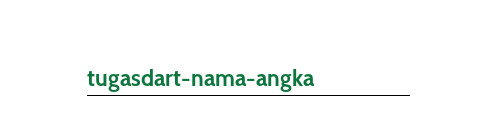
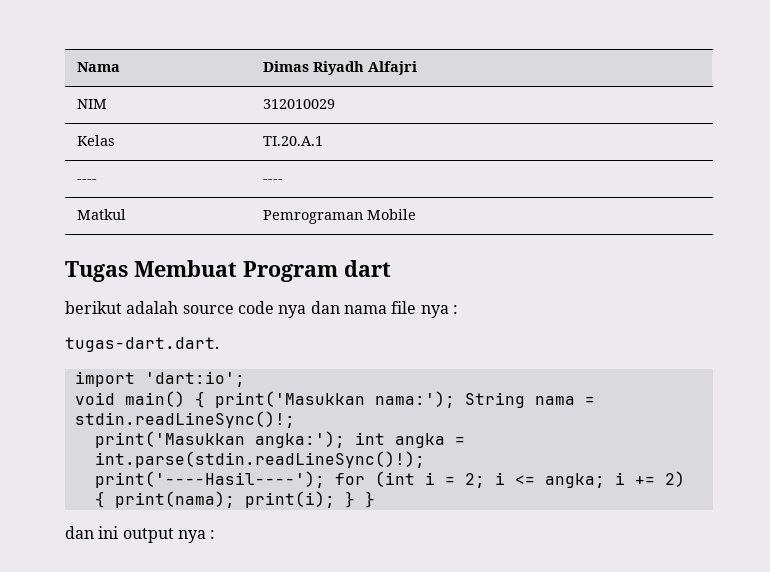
[87,69,315,92] tugasdart-nama-angka -> [76,62,120,72] [262,61,417,75] [76,99,107,109] [262,99,335,109] [76,135,115,146] [262,136,323,146] [76,179,97,183] [262,179,283,183] [76,209,126,220] [262,209,416,224] [65,260,391,282] [65,301,458,318] [65,337,219,352] [74,371,245,387] [74,391,595,408] [74,411,295,428] [94,431,465,448] [94,451,425,468] [94,471,685,488] [94,491,375,508] [65,526,216,543] Nama | Dimas Riyadh Alfajri // NIM | 312010029 // Kelas | TI.20.A.1 // ---- | ---- // Matkul | Pemrograman Mobile // Tugas Membuat Program dart // berikut adalah source code nya dan nama file nya : // tugas-dart.dart. // import 'dart:io'; // void main() { print('Masukkan nama:'); String nama = stdin.readLineSync()!; // print('Masukkan angka:'); int angka = int.parse(stdin.readLineSync()!); // print('----Hasil----'); for (int i = 2; i <= angka; i += 2) { print(nama); print(i); } } // dan ini output nya :

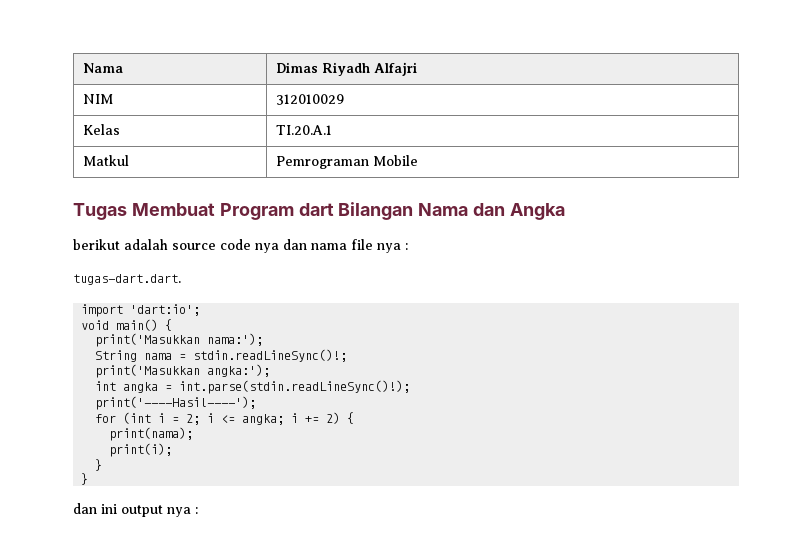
[76,179,97,183] [262,179,283,183] // ---- | ---- -> (333, 130) none
(391, 268) none -> [338,202,566,220] Bilangan Nama dan Angka
(205, 399) none -> (173, 325) //
(455, 399) none -> (264, 339) //
(345, 439) none -> (271, 370) //
(325, 479) none -> (257, 403) //
(105, 499) none -> (355, 418) //
(235, 499) none -> (194, 434) //
[344,491,355,508] } -> [95,459,103,471] // } //

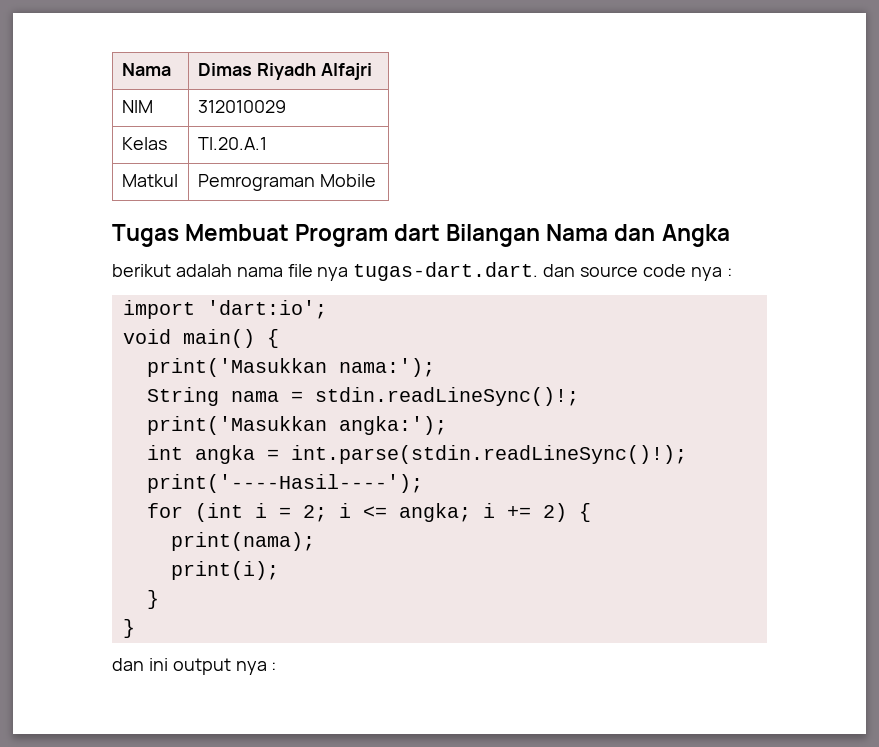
[172,239,408,253] [73,274,181,285] source code nya dan nama file nya : // tugas-dart.dart. -> [236,262,732,281] nama file nya tugas-dart.dart. dan source code nya :

